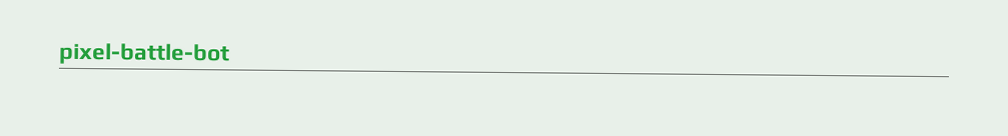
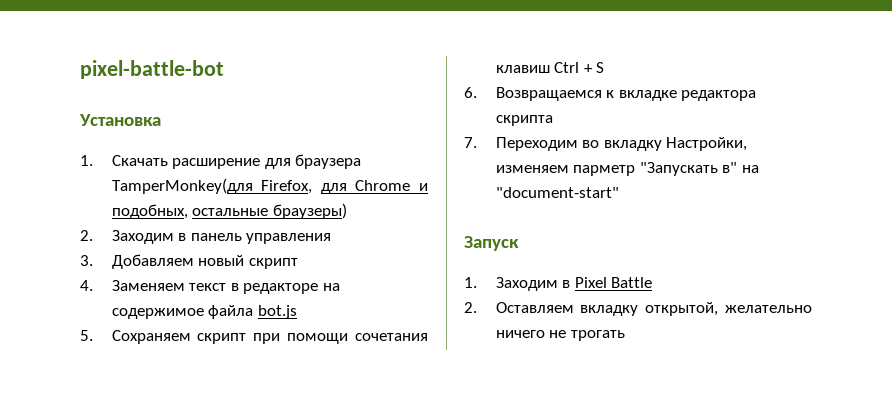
(230, 54) none -> [79,114,161,126] [80,154,362,169] [111,178,428,194] [111,203,347,219] [80,230,332,244] [80,254,298,269] [80,280,340,294] [111,305,297,319] [80,330,428,344] [495,62,605,73] [464,87,757,101] [495,115,553,126] [464,137,748,151] [495,162,759,176] [495,187,619,198] [464,236,519,251] [464,277,653,291] [464,302,812,316] [495,330,625,341] // Установка // 1. Скачать расширение для браузера TamperMonkey(для Firefox, для Chrome и подобных, остальные браузеры) // 2. Заходим в панель управления // 3. Добавляем новый скрипт // 4. Заменяем текст в редакторе на содержимое файла bot.js // 5. Сохраняем скрипт при помощи сочетания клавиш Ctrl + S // 6. Возвращаемся к вкладке редактора скрипта // 7. Переходим во вкладку Настройки, изменяем парметр "Запускать в" на "document-start" // Запуск // 1. Заходим в Pixel Battle // 2. Оставляем вкладку открытой, желательно ничего не трогать

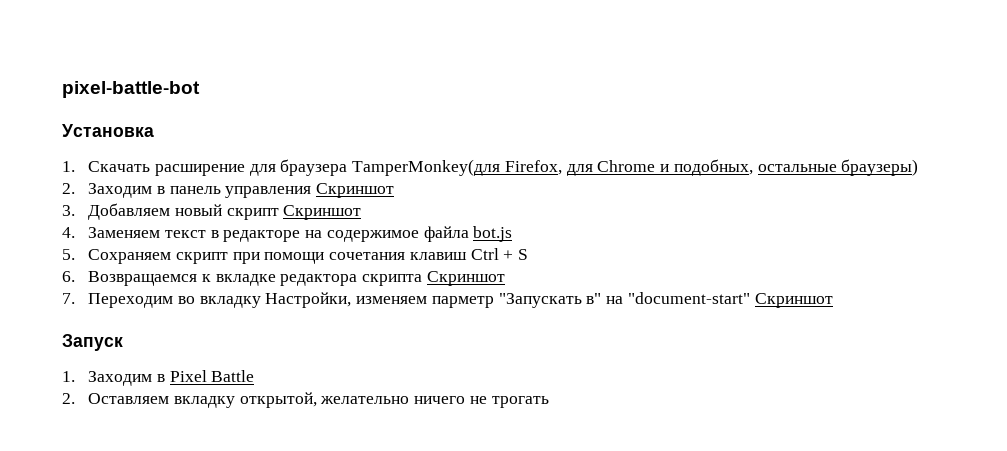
(332, 238) none -> [316,183,395,198] Скриншот
(298, 263) none -> [283,205,362,220] Скриншот
(553, 120) none -> [426,271,505,286] Скриншот
(619, 192) none -> [754,293,833,308] Скриншот

